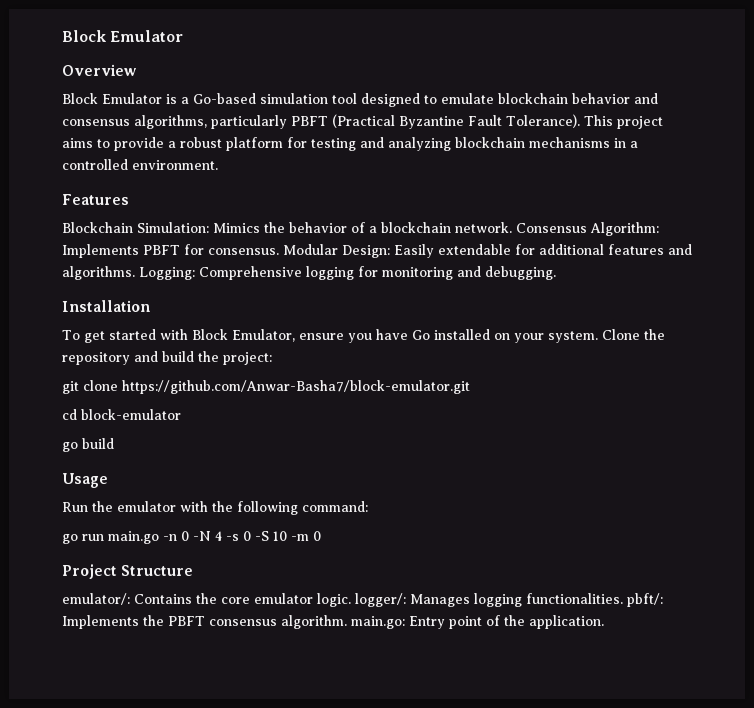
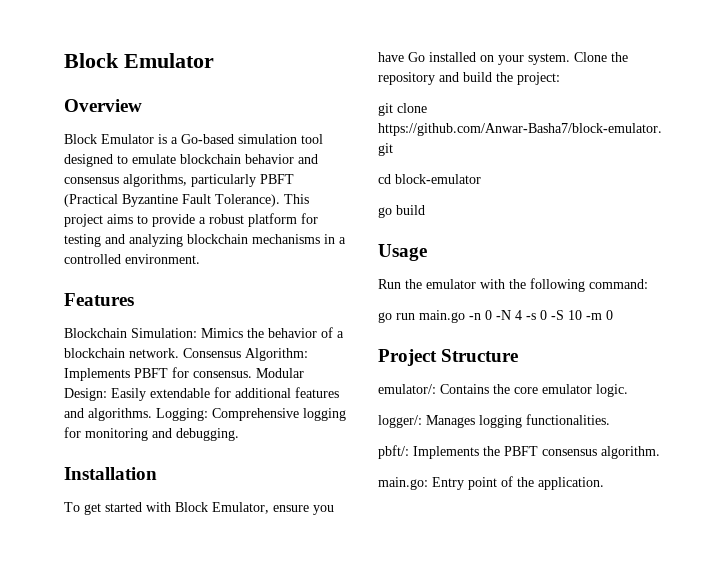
(351, 600) none -> (628, 390) //
(623, 598) none -> (610, 419) //
(347, 622) none -> (660, 452) //

